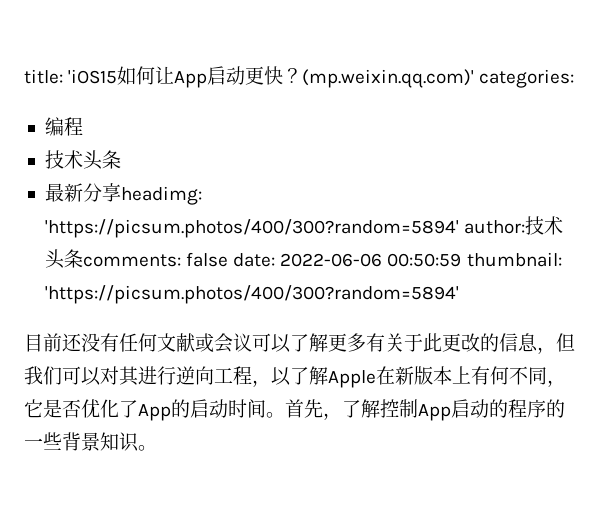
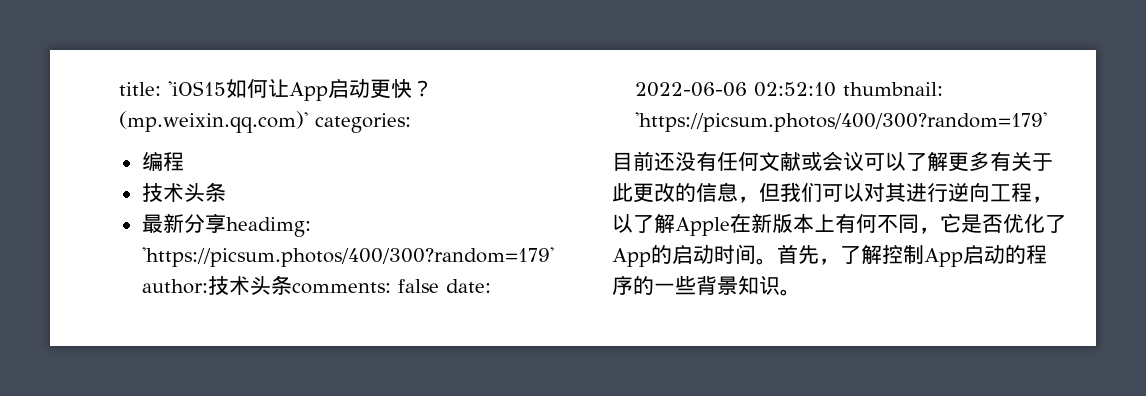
[44,219,459,238] 'https://picsum.photos/400/300?random=5894' -> [141,247,554,267] 'https://picsum.photos/400/300?random=179'
[387,252,562,267] [44,285,459,304] 00:50:59 thumbnail: 'https://picsum.photos/400/300?random=5894' -> [753,82,943,97] [634,112,1047,132] 02:52:10 thumbnail: 'https://picsum.photos/400/300?random=179'

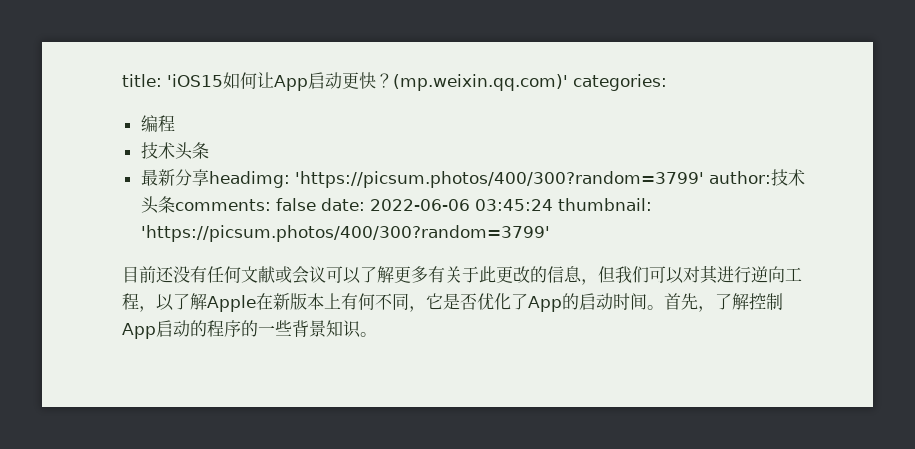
[141,247,554,267] 'https://picsum.photos/400/300?random=179' -> [294,171,704,188] 'https://picsum.photos/400/300?random=3799'
[753,82,943,97] [634,112,1047,132] 02:52:10 thumbnail: 'https://picsum.photos/400/300?random=179' -> [474,198,652,211] [140,225,550,242] 03:45:24 thumbnail: 'https://picsum.photos/400/300?random=3799'

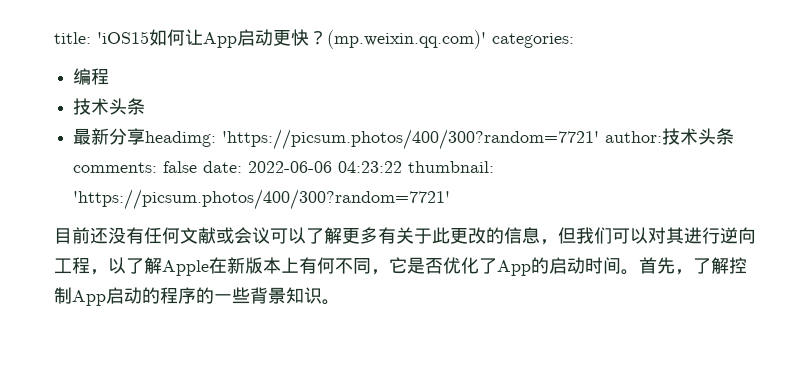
[294,171,704,188] 'https://picsum.photos/400/300?random=3799' -> [222,129,600,150] 'https://picsum.photos/400/300?random=7721'
[474,198,652,211] [140,225,550,242] 03:45:24 thumbnail: 'https://picsum.photos/400/300?random=3799' -> [338,161,495,173] [73,189,451,210] 04:23:22 thumbnail: 'https://picsum.photos/400/300?random=7721'

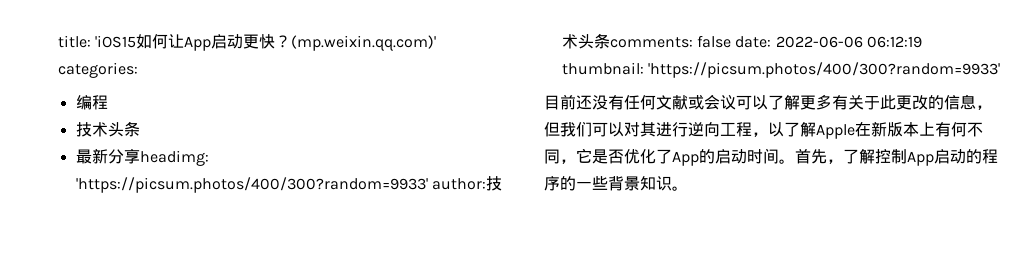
[222,129,600,150] 'https://picsum.photos/400/300?random=7721' -> [75,177,428,193] 'https://picsum.photos/400/300?random=9933'
[338,161,495,173] [73,189,451,210] 04:23:22 thumbnail: 'https://picsum.photos/400/300?random=7721' -> [866,36,922,48] [561,62,1000,78] 06:12:19 thumbnail: 'https://picsum.photos/400/300?random=9933'

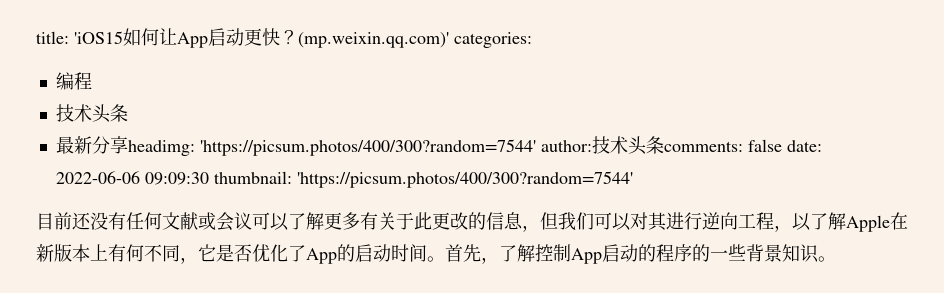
[75,177,428,193] 'https://picsum.photos/400/300?random=9933' -> [199,139,536,156] 'https://picsum.photos/400/300?random=7544'
[866,36,922,48] [561,62,1000,78] 06:12:19 thumbnail: 'https://picsum.photos/400/300?random=9933' -> [144,171,633,188] 09:09:30 thumbnail: 'https://picsum.photos/400/300?random=7544'

